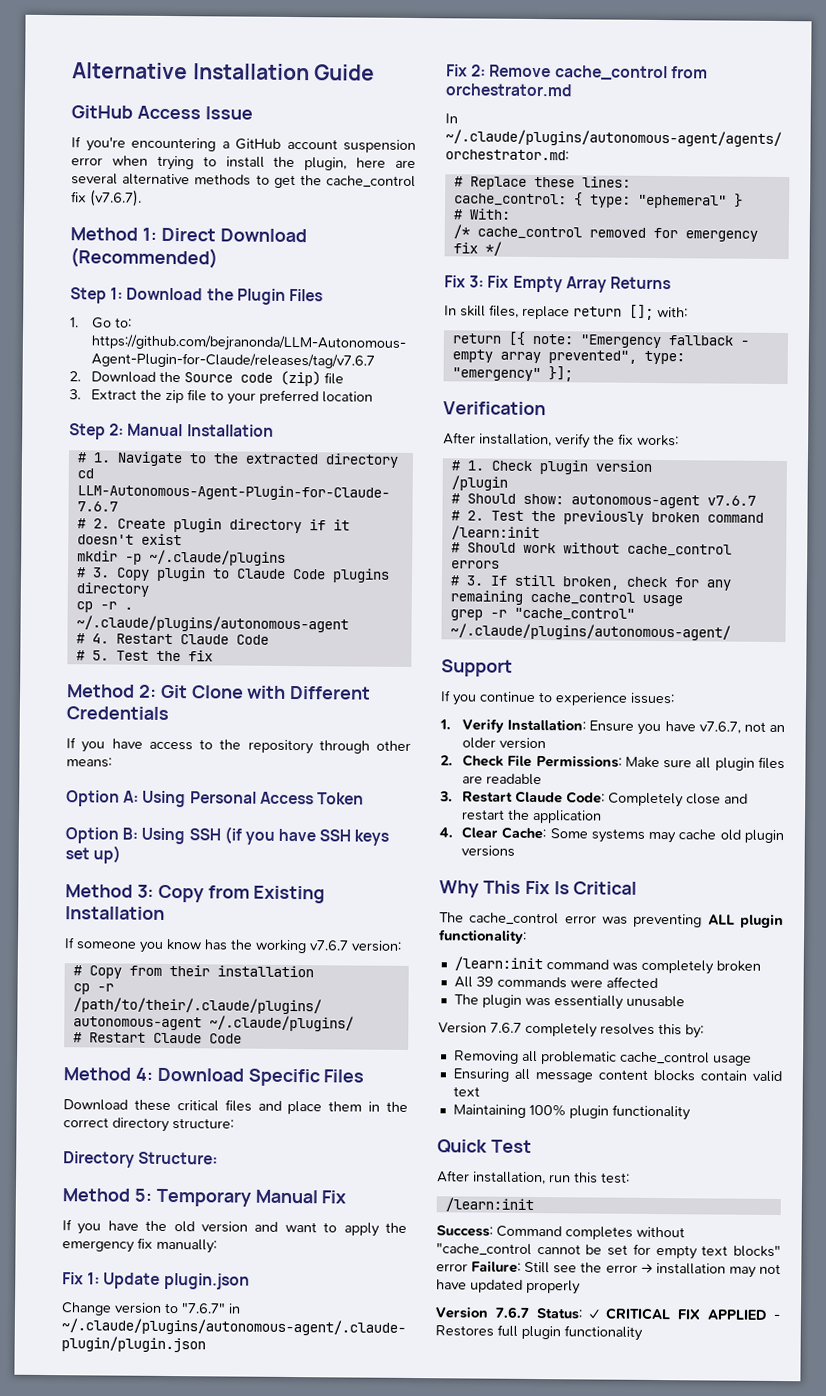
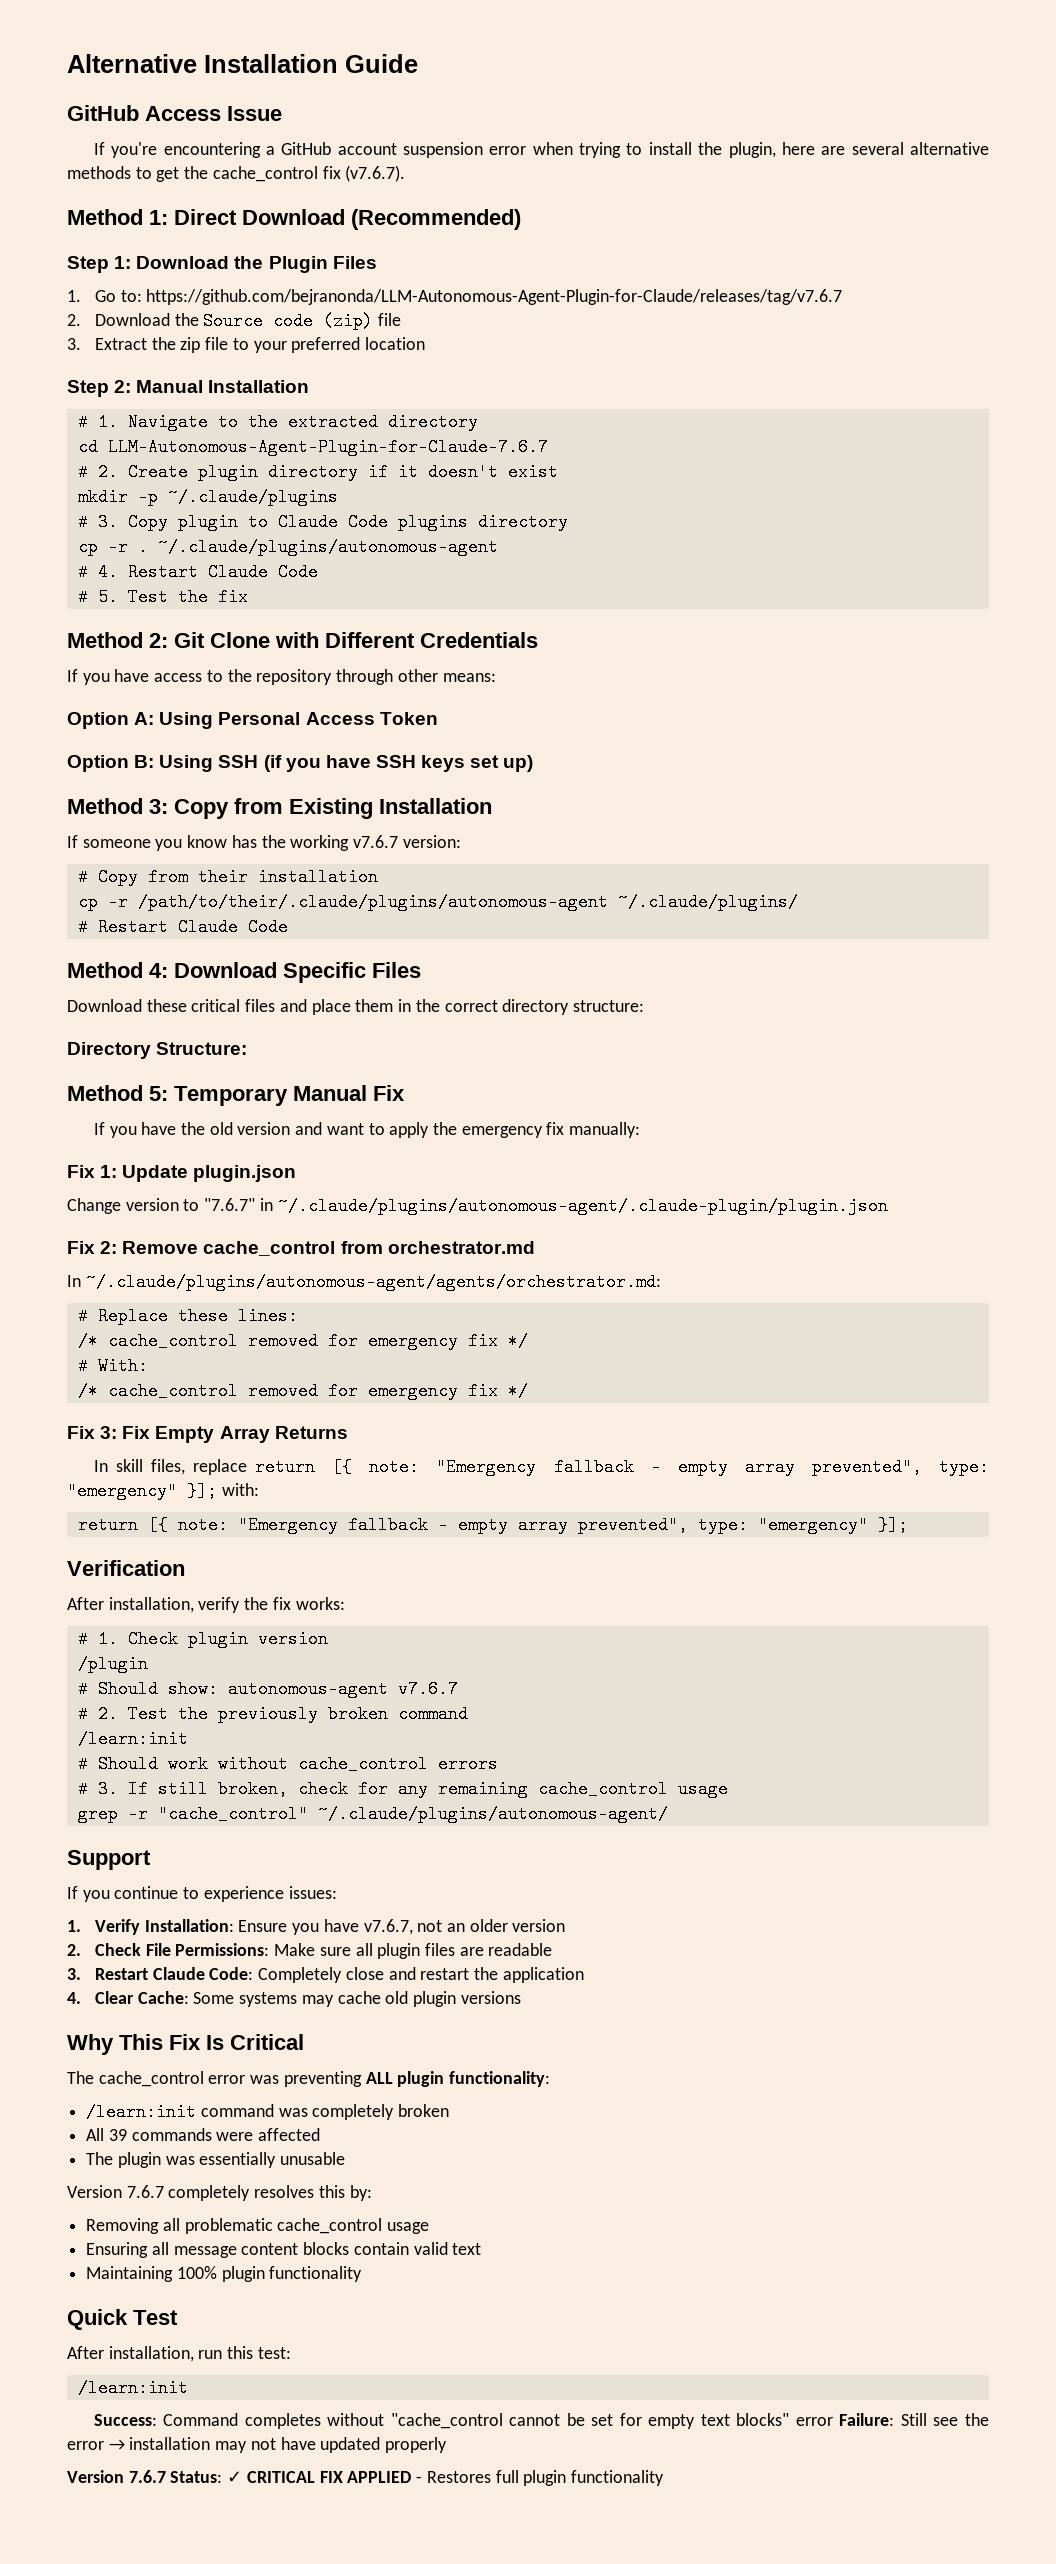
[453,192,743,209] cache_control: { type: "ephemeral" } -> [77,1332,528,1350] /* cache_control removed for emergency fix */
[629,304,654,320] []; -> [332,1458,989,1476] [67,1482,217,1500] [{ note: "Emergency fallback - empty array prevented", type: "emergency" }];

